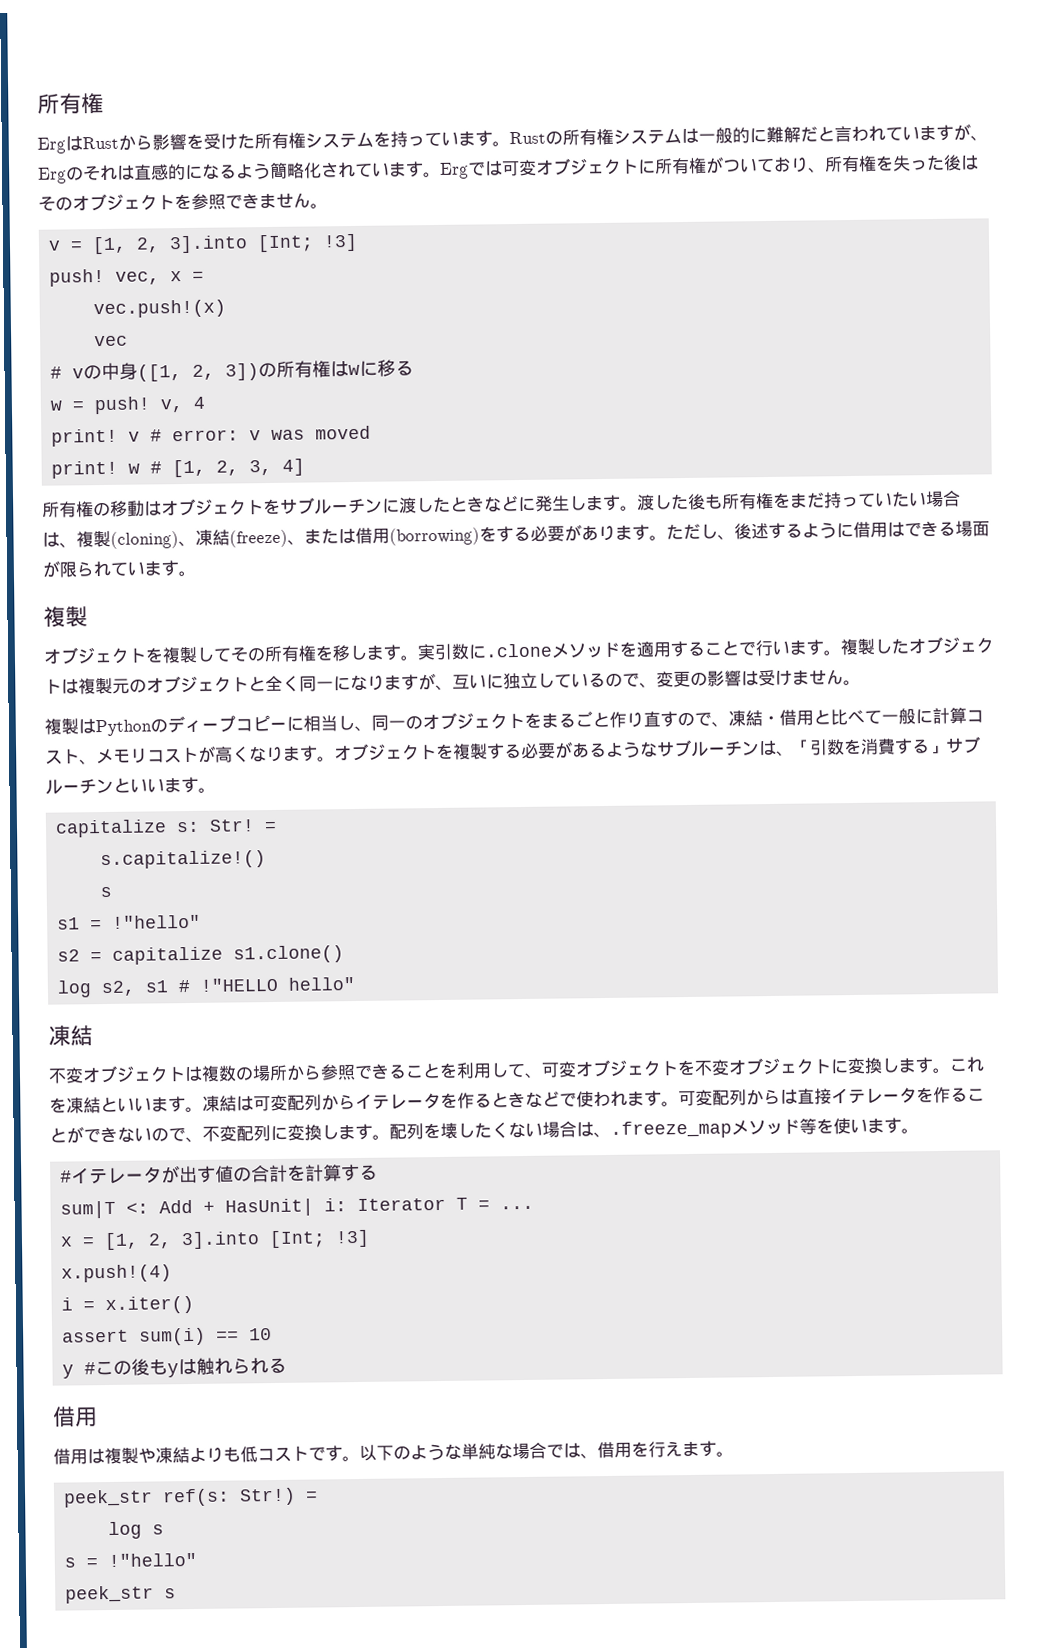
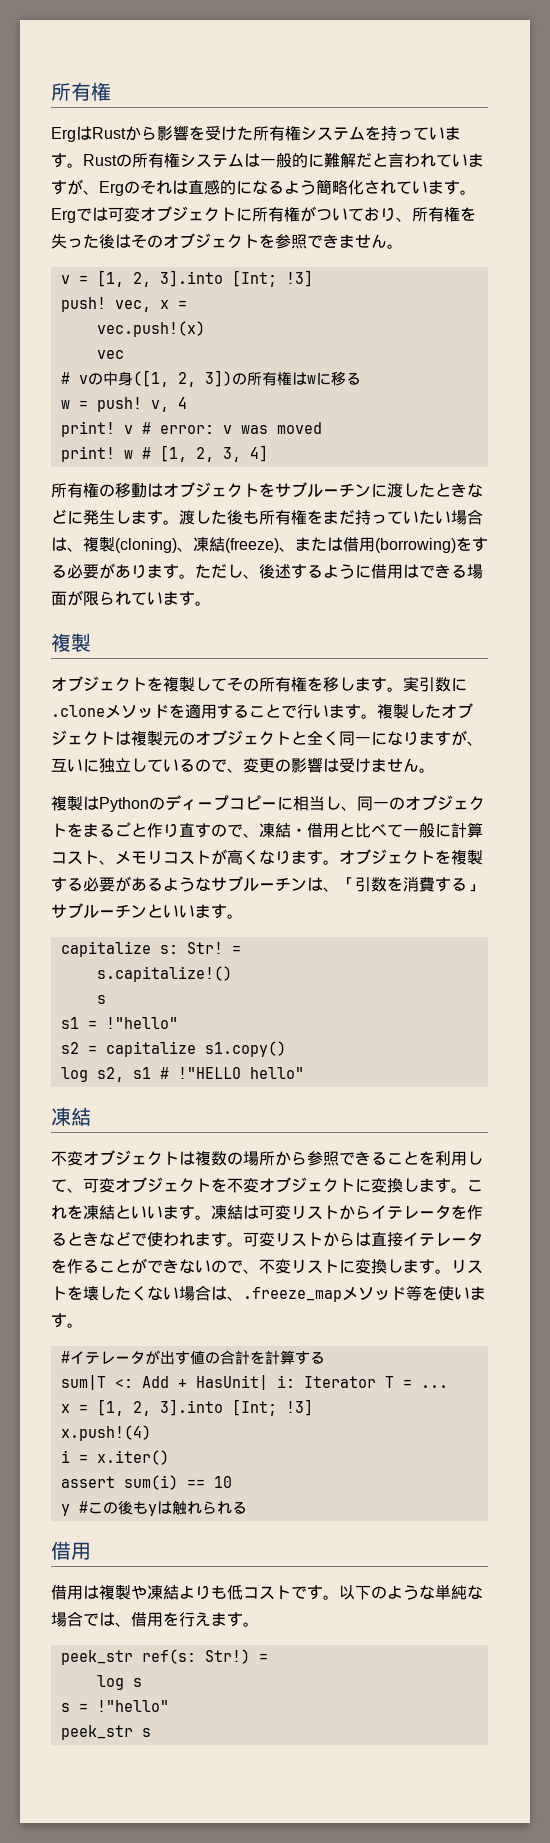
[233,945,345,964] s1.clone() -> [204,1041,286,1057] s1.copy()
[287,1094,322,1111] 配列 -> [291,1205,339,1220] リスト
[712,1089,747,1106] 配列 -> [275,1232,323,1247] リスト
[236,1123,424,1142] 配列に変換します。配列 -> [291,1259,483,1274] [51,1286,67,1300] リストに変換します。リスト

